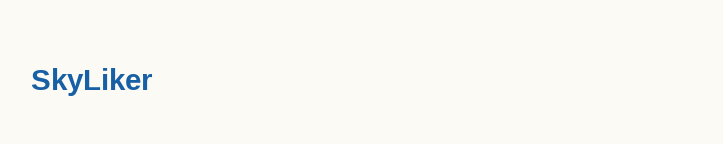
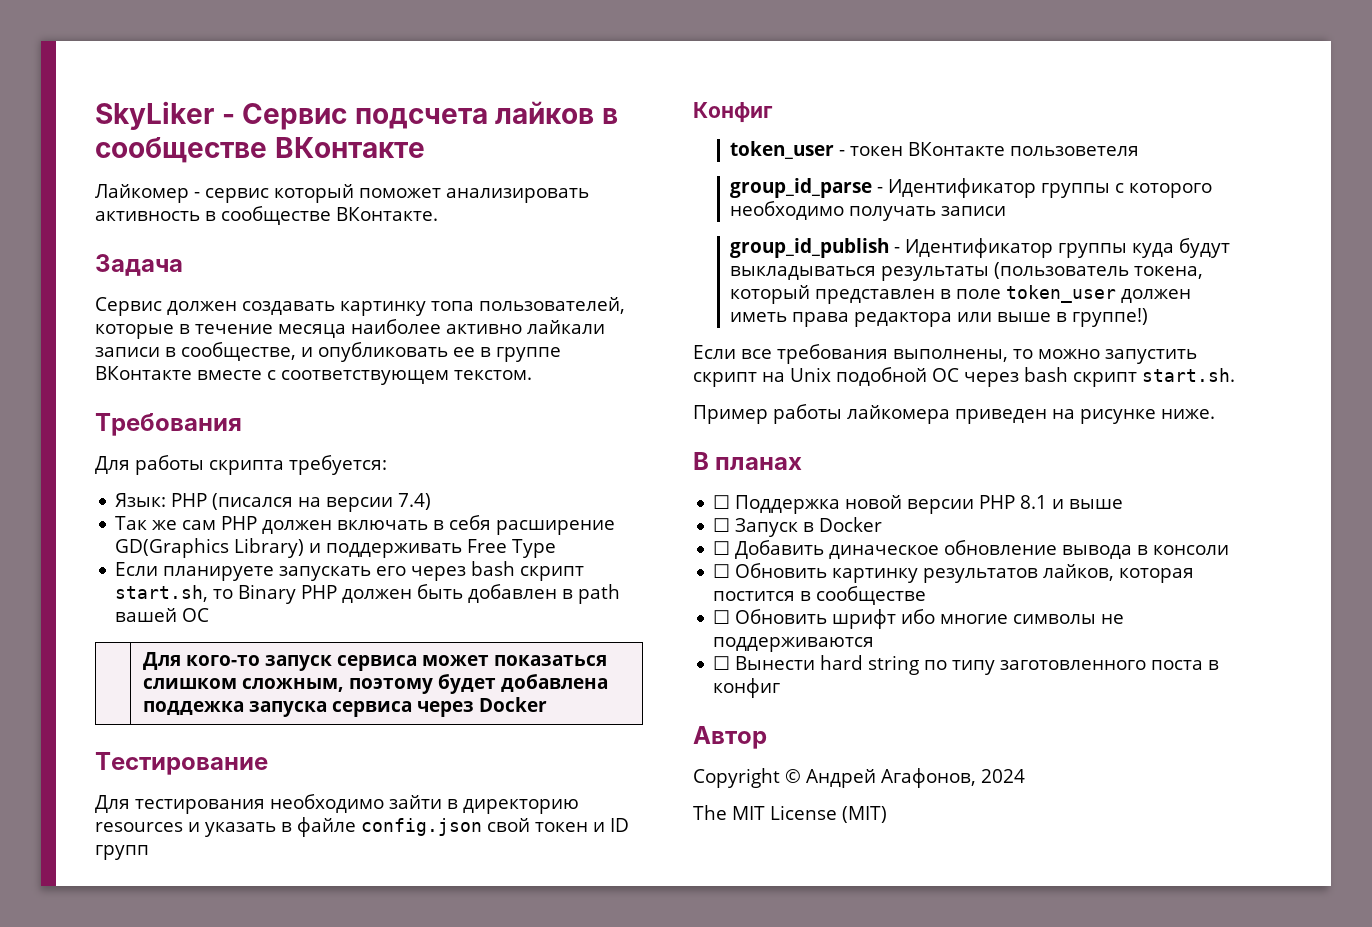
(153, 82) none -> [221,101,618,130] [95,137,425,163] [95,184,589,203] [95,206,438,225] [95,254,183,276] [95,297,625,316] [95,319,605,339] [95,342,561,362] [95,366,532,385] [95,413,242,436] [95,455,387,475] [115,493,432,512] [115,515,616,535] [115,538,557,558] [115,561,585,581] [115,584,621,604] [115,608,210,622] [143,652,608,671] [143,674,609,694] [143,697,548,717] [95,752,268,775] [95,794,579,814] [95,817,629,837] [95,845,149,860] [693,102,773,123] [729,141,1139,159] [729,178,1212,198] [729,201,1006,221] [729,238,1230,258] [729,262,1203,281] [729,285,1191,304] [729,308,1148,327] [693,344,1197,364] [693,367,1235,387] [693,404,1215,424] [693,452,803,470] [713,495,1124,514] [713,517,883,537] [713,540,1230,559] [713,563,1195,583] [713,586,927,605] [713,609,1125,629] [713,637,875,652] [713,655,1220,675] [713,678,781,698] [693,726,767,749] [693,768,1025,788] [693,805,887,823] - Сервис подсчета лайков в сообществе ВКонтакте // Лайкомер - сервис который поможет анализировать активность в сообществе ВКонтакте. // Задача // Сервис должен создавать картинку топа пользователей, которые в течение месяца наиболее активно лайкали записи в сообществе, и опубликовать ее в группе ВКонтакте вместе с соответствующем текстом. // Требования // Для работы скрипта требуется: // Язык: PHP (писался на версии 7.4) // Так же сам PHP должен включать в себя расширение GD(Graphics Library) и поддерживать Free Type // Если планируете запускать его через bash скрипт start.sh, то Binary PHP должен быть добавлен в path вашей ОС // | Для кого-то запуск сервиса может показаться слишком сложным, поэтому будет добавлена поддежка запуска сервиса через Docker // Тестирование // Для тестирования необходимо зайти в директорию resources и указать в файле config.json свой токен и ID групп // Конфиг // token_user - токен ВКонтакте пользоветеля // group_id_parse - Идентификатор группы с которого необходимо получать записи // group_id_publish - Идентификатор группы куда будут выкладываться результаты (пользователь токена, который представлен в поле token_user должен иметь права редактора или выше в группе!) // Если все требования выполнены, то можно запустить скрипт на Unix подобной ОС через bash скрипт start.sh. // Пример работы лайкомера приведен на рисунке ниже. // В планах // ☐ Поддержка новой версии PHP 8.1 и выше // ☐ Запуск в Docker // ☐ Добавить диначеское обновление вывода в консоли // ☐ Обновить картинку результатов лайков, которая постится в сообществе // ☐ Обновить шрифт ибо многие символы не поддерживаются // ☐ Вынести hard string по типу заготовленного поста в конфиг // Автор // Copyright © Андрей Агафонов, 2024 // The MIT License (MIT)

